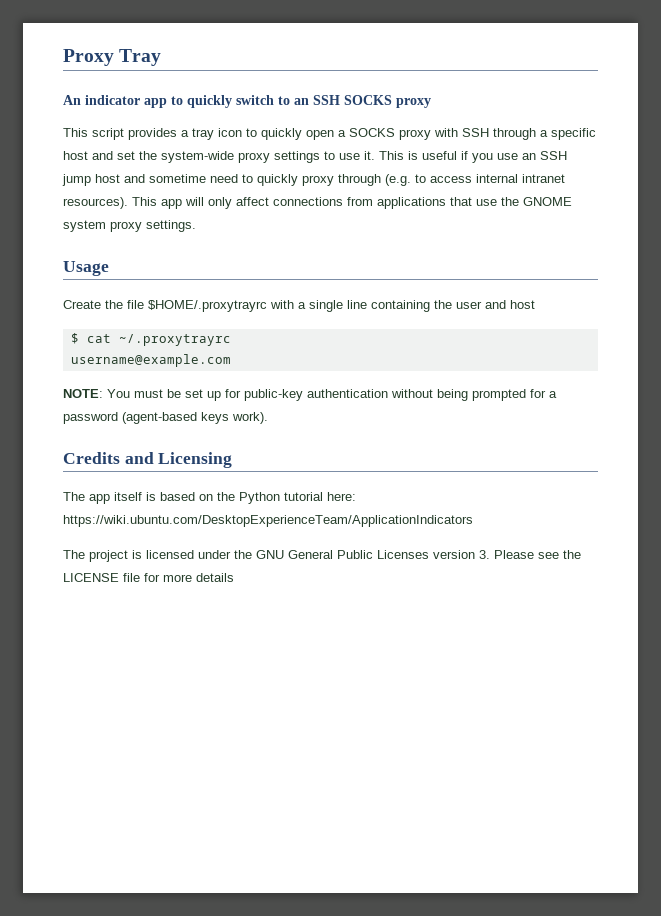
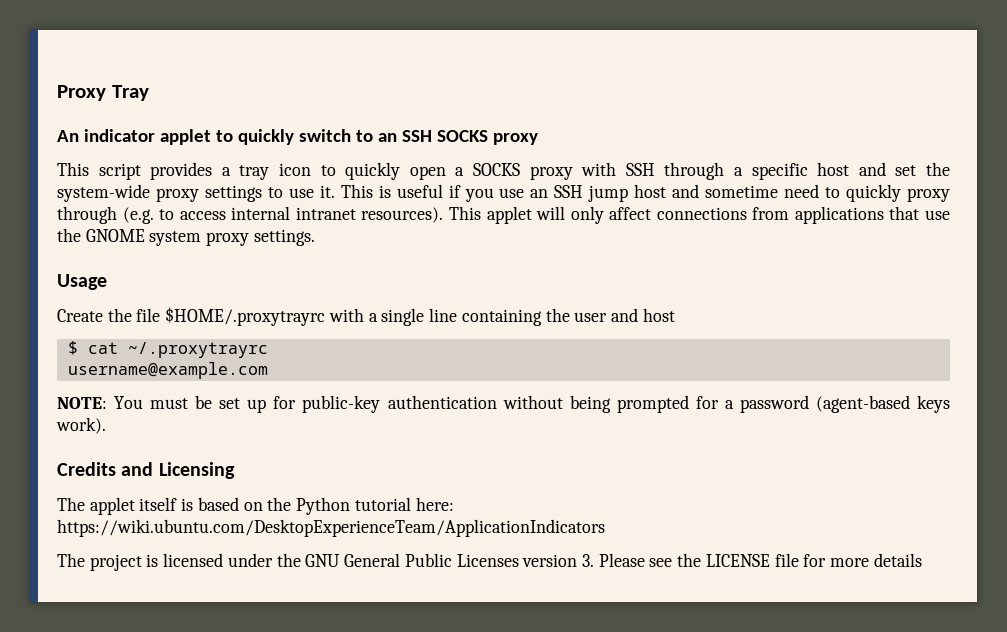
[144,98,167,108] app -> [159,129,211,145] applet
[161,199,182,209] app -> [486,206,532,224] applet
[89,494,110,504] app -> [89,497,135,515] applet

